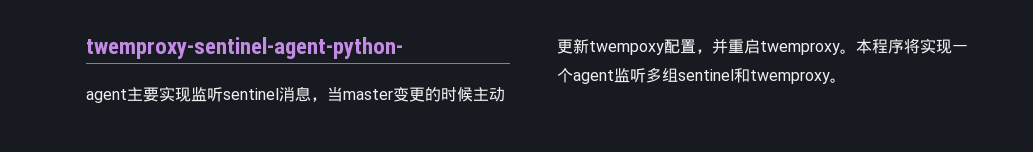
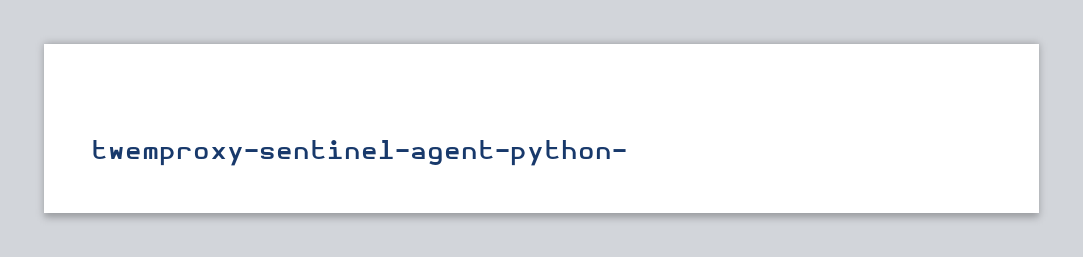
[86,86,505,103] [557,38,968,55] [557,67,846,84] // agent主要实现监听sentinel消息，当master变更的时候主动更新twempoxy配置，并重启twemproxy。本程序将实现一个agent监听多组sentinel和twemproxy。 -> (627, 153) none

